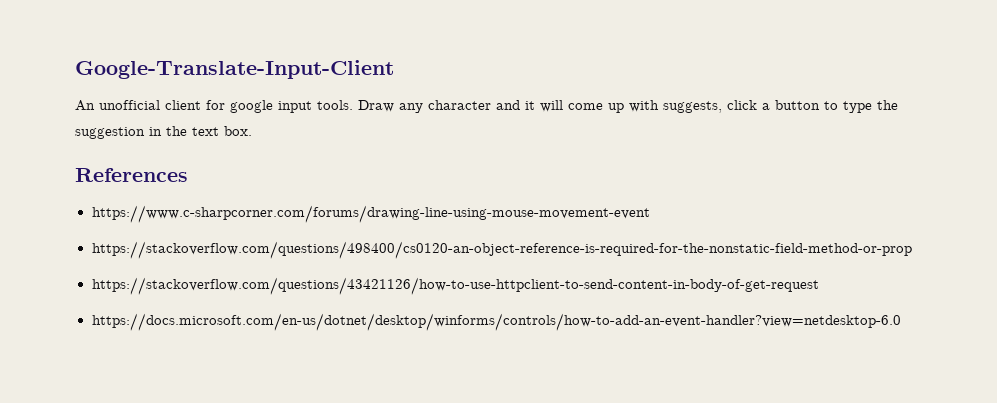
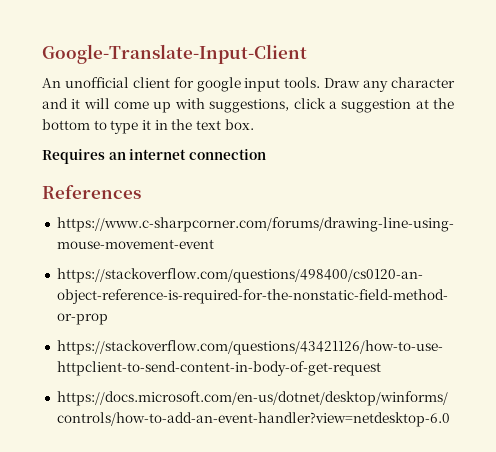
[663,101,722,113] suggests, -> [209,99,290,113] suggestions,
[775,100,898,113] [75,127,145,139] button to type the suggestion -> [341,98,455,113] [42,119,151,134] suggestion at the bottom to type it
(252, 131) none -> [42,149,266,164] // Requires an internet connection

